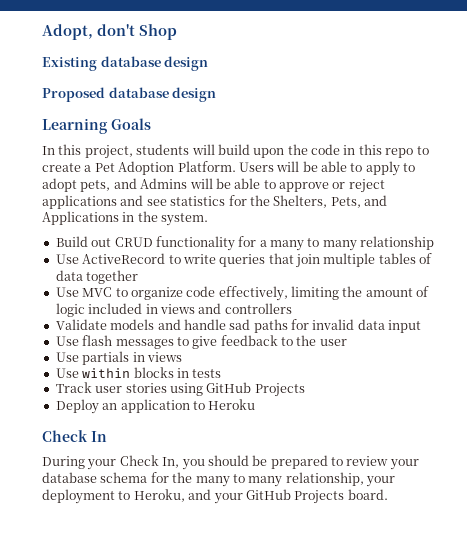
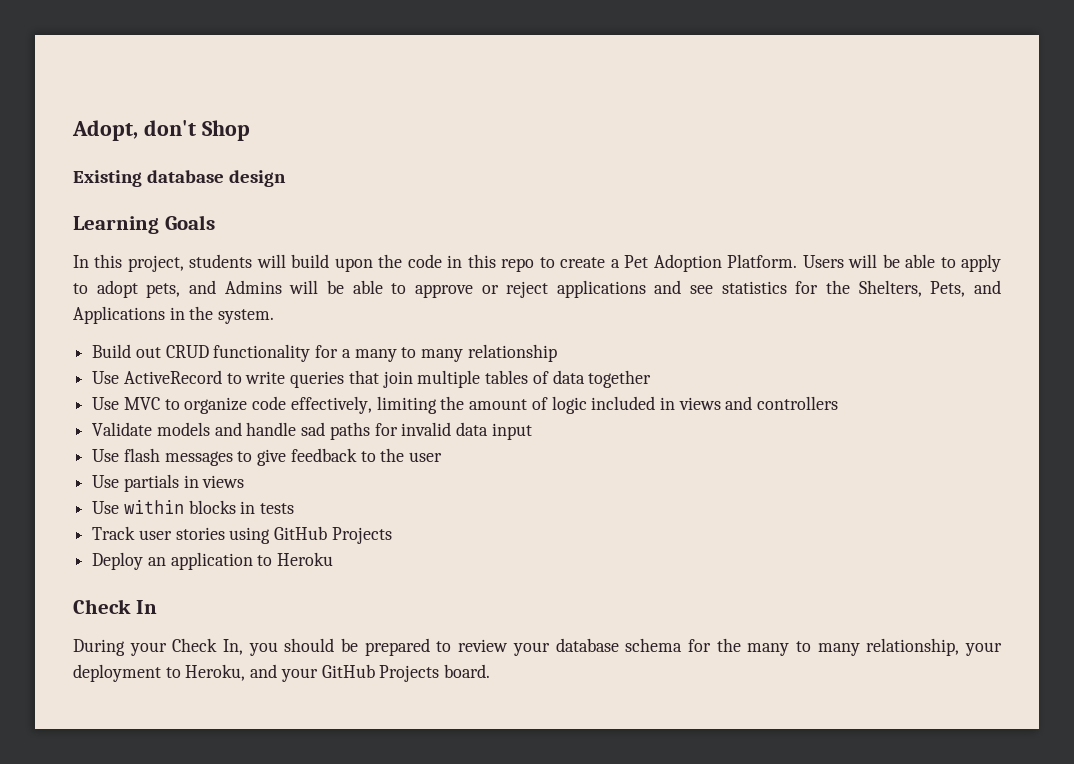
[42,87,217,102] // Proposed database design -> (287, 178) none

